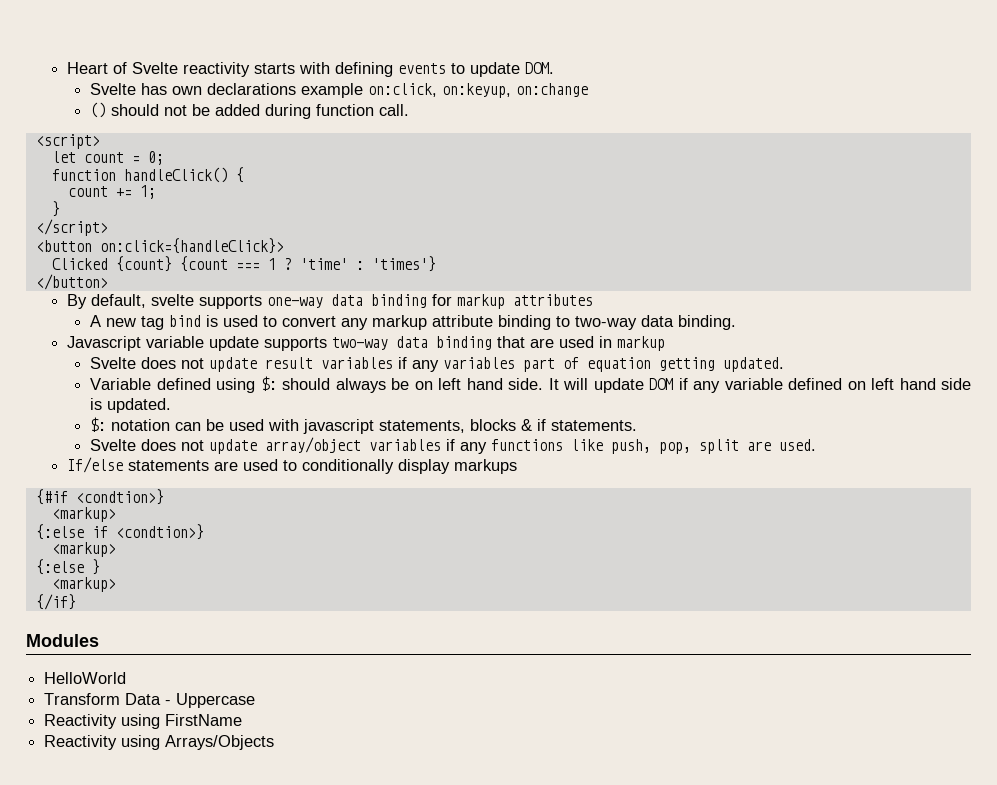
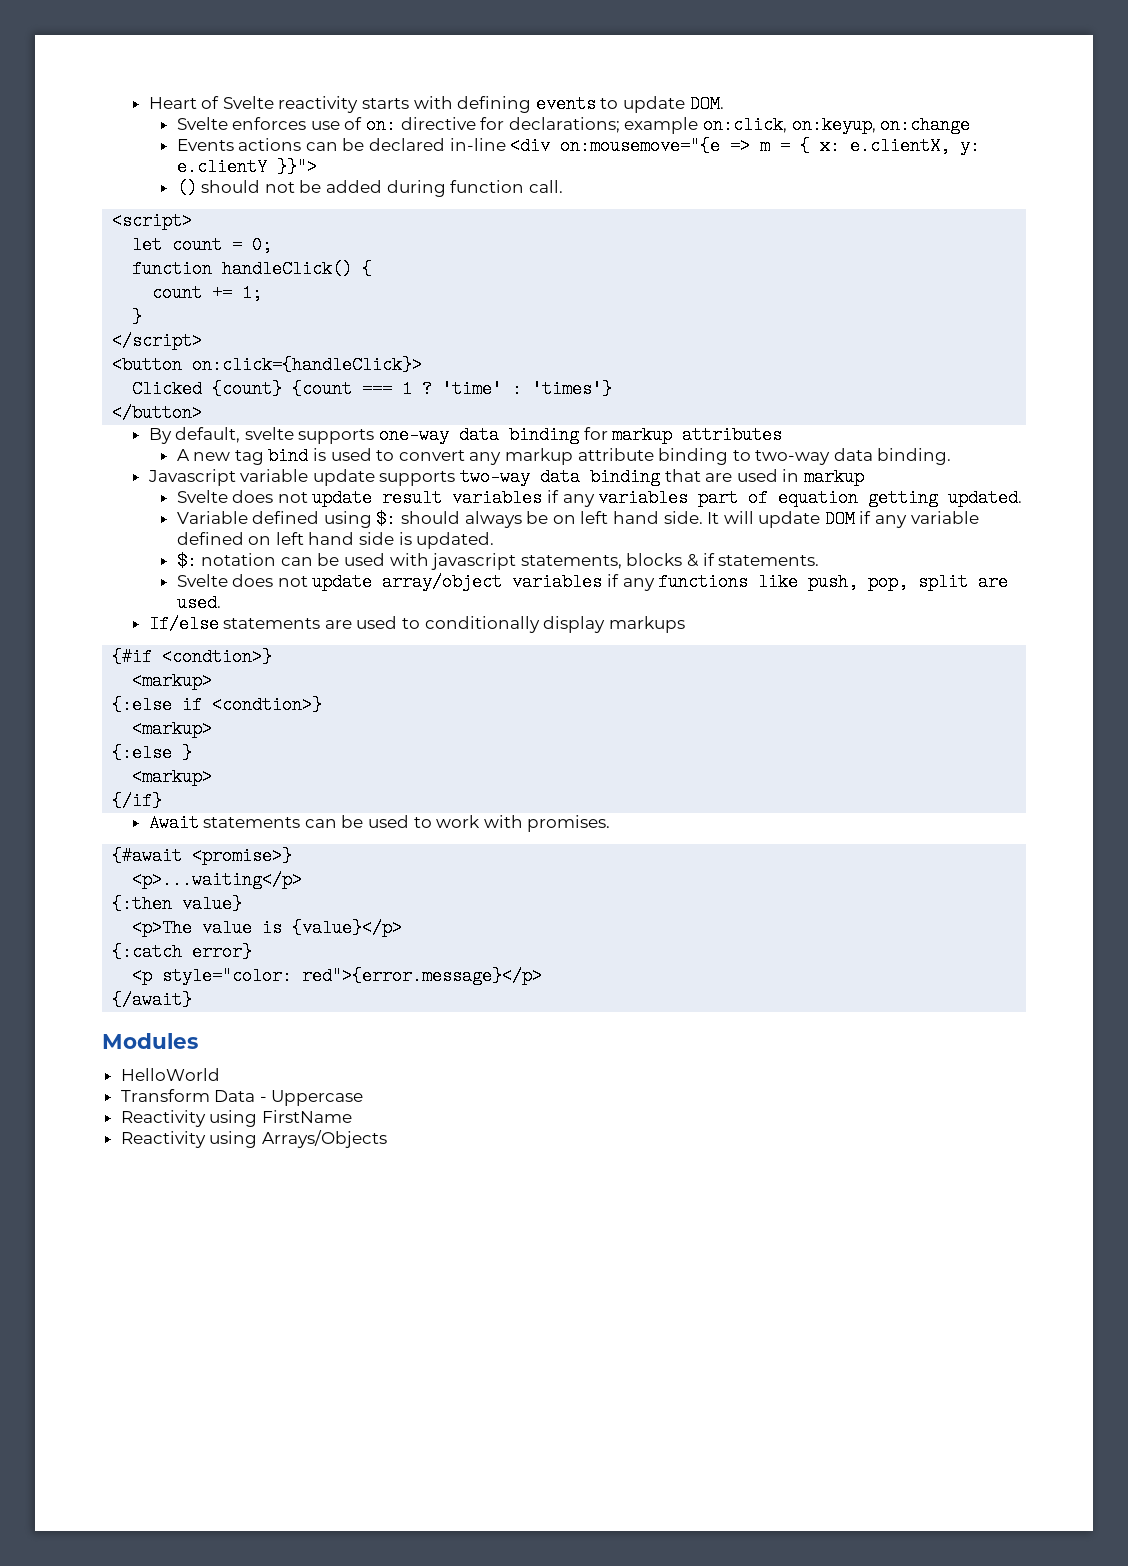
[141,83,589,98] has own declarations example on:click, on:keyup, on:change -> [232,116,971,134] [176,137,981,155] [176,158,317,176] enforces use of on: directive for declarations; example on:click, on:keyup, on:change // Events actions can be declared in-line <div on:mousemove="{e => m = { x: e.clientX, y: e.clientY }}">
(76, 602) none -> [148,814,611,832] [112,847,293,865] [132,871,303,889] [112,895,243,913] [132,919,403,937] [112,943,253,961] [132,967,543,985] [112,991,193,1009] // Await statements can be used to work with promises. // {#await <promise>} // <p>...waiting</p> // {:then value} // <p>The value is {value}</p> // {:catch error} // <p style="color: red">{error.message}</p> // {/await}

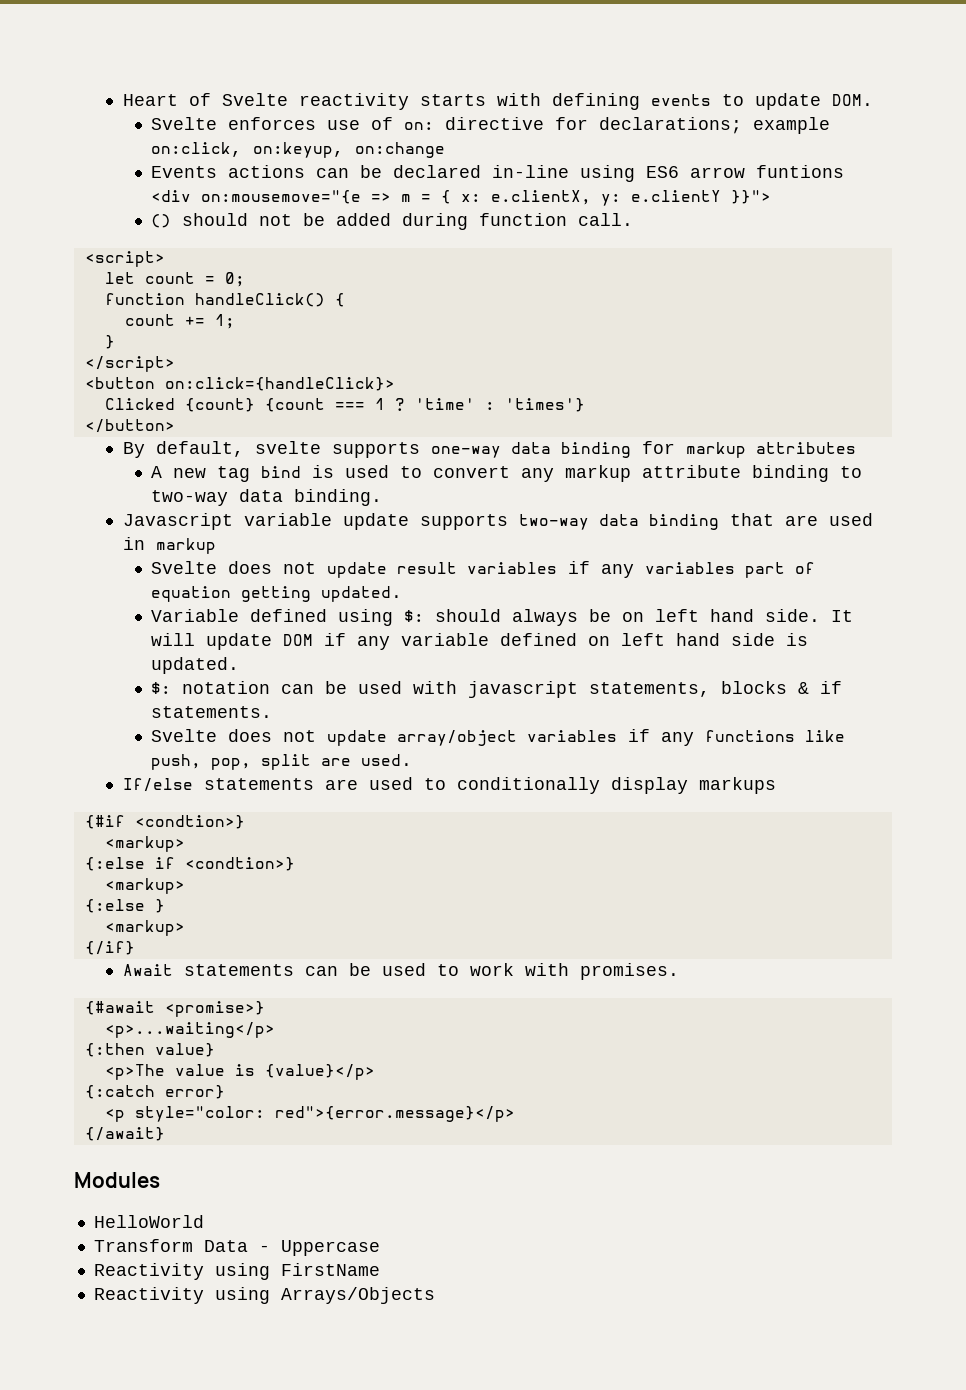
(506, 144) none -> [580,165,845,182] using ES6 arrow funtions

